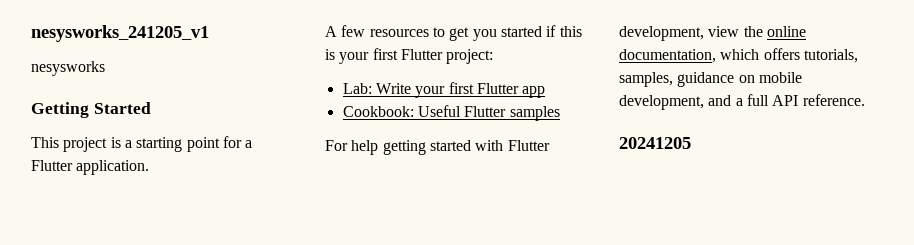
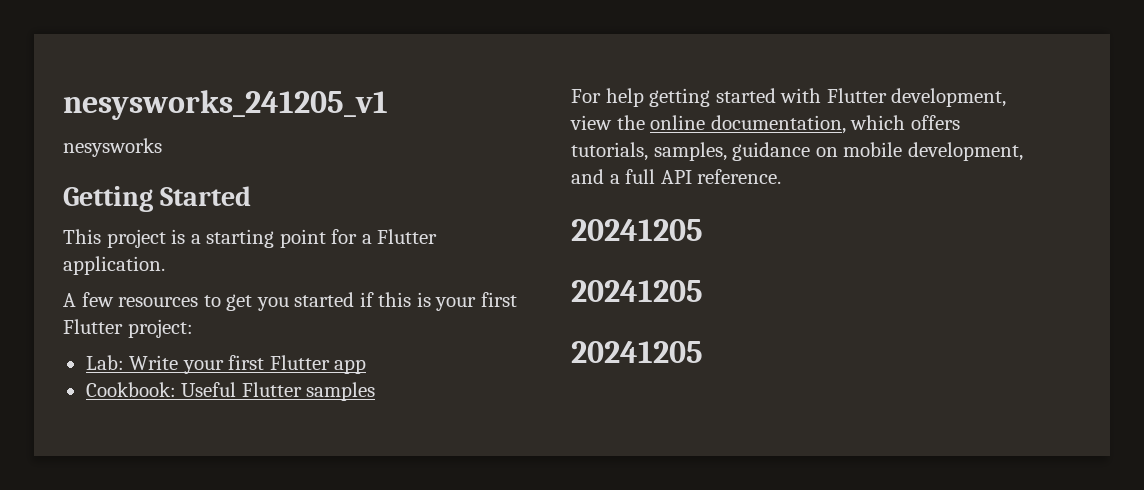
(691, 143) none -> [571,280,703,302] [571,341,703,363] // 20241205 // 20241205

